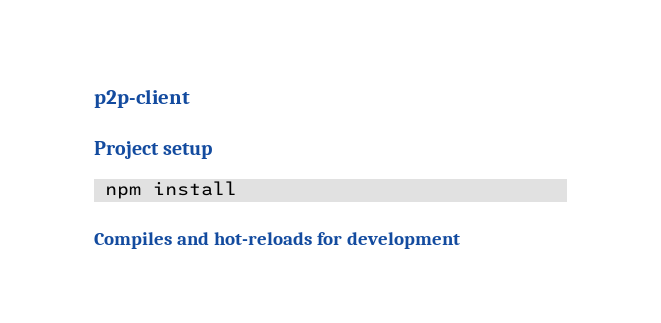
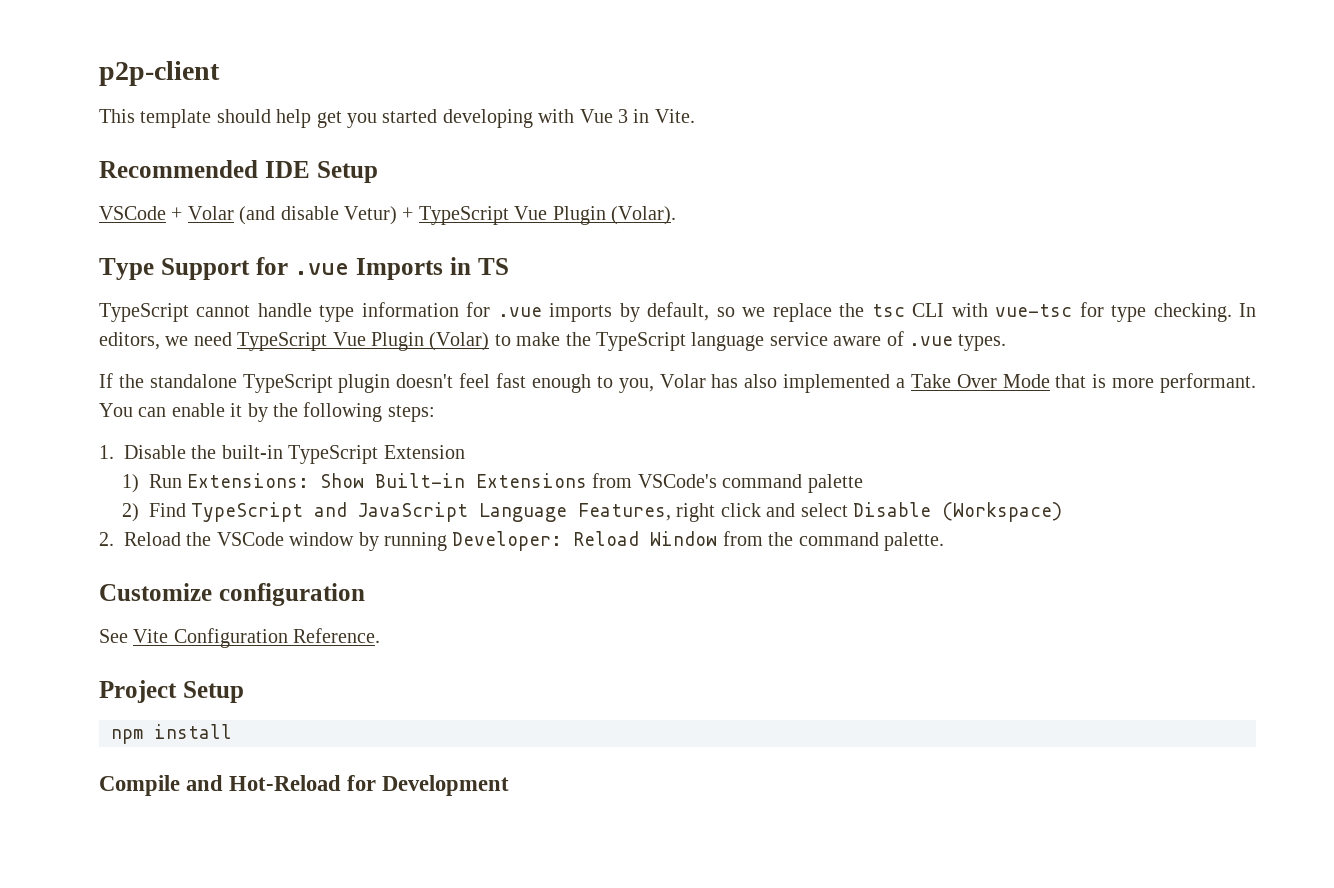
(190, 98) none -> [99,109,695,128] [99,160,378,183] [99,206,676,225] [99,257,509,280] [99,302,1256,322] [99,331,1007,351] [99,373,1257,393] [99,402,435,422] [99,445,465,464] [121,473,863,493] [121,502,1063,522] [99,531,944,551] [99,583,365,606] [99,628,381,648] // This template should help get you started developing with Vue 3 in Vite. // Recommended IDE Setup // VSCode + Volar (and disable Vetur) + TypeScript Vue Plugin (Volar). // Type Support for .vue Imports in TS // TypeScript cannot handle type information for .vue imports by default, so we replace the tsc CLI with vue-tsc for type checking. In editors, we need TypeScript Vue Plugin (Volar) to make the TypeScript language service aware of .vue types. // If the standalone TypeScript plugin doesn't feel fast enough to you, Volar has also implemented a Take Over Mode that is more performant. You can enable it by the following steps: // 1. Disable the built-in TypeScript Extension // 1) Run Extensions: Show Built-in Extensions from VSCode's command palette // 2) Find TypeScript and JavaScript Language Features, right click and select Disable (Workspace) // 2. Reload the VSCode window by running Developer: Reload Window from the command palette. // Customize configuration // See Vite Configuration Reference.
[163,143,213,159] setup -> [182,681,244,703] Setup
[94,232,460,249] Compiles and hot-reloads for development -> [99,775,510,796] Compile and Hot-Reload for Development

